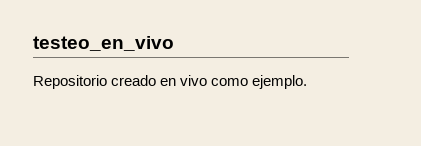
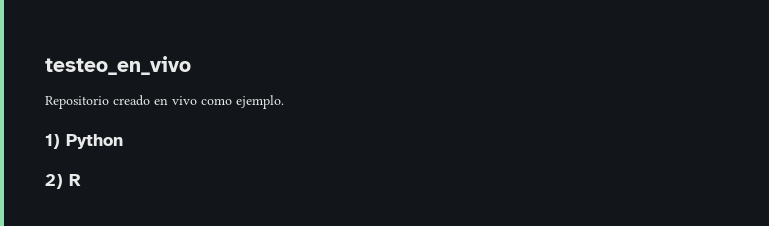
(308, 82) none -> [45,134,123,149] [45,174,81,189] // 1) Python // 2) R

